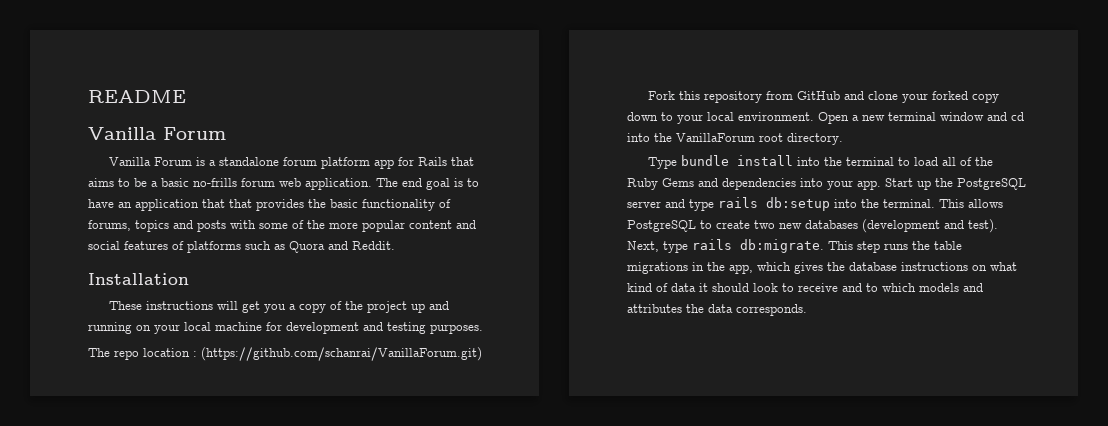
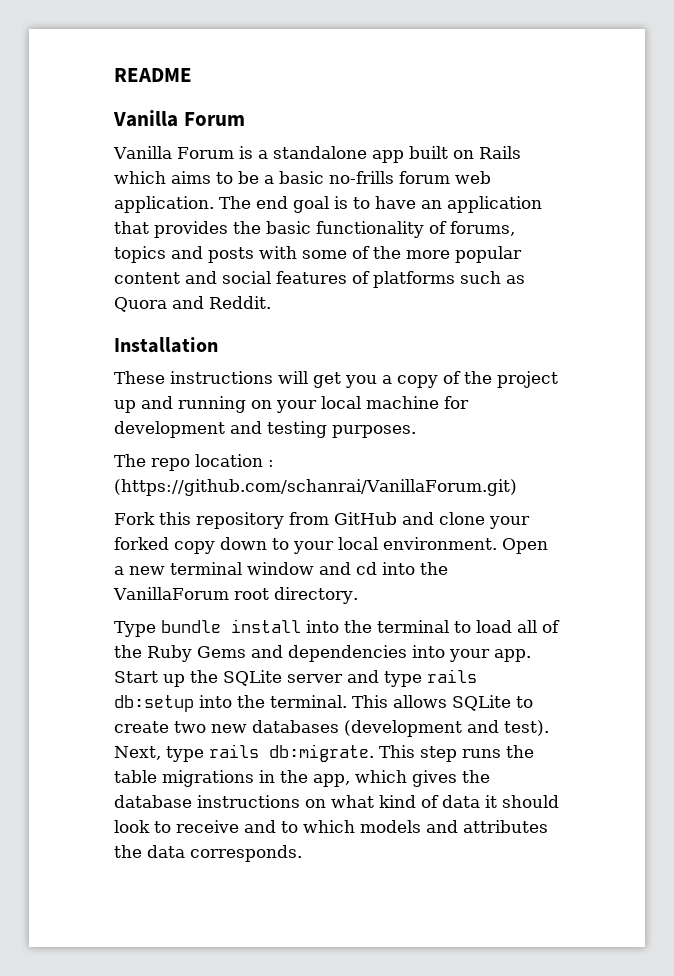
[282,157,474,169] forum platform app for Rails that -> [371,146,521,163] [114,171,166,184] app built on Rails which
[229,199,252,208] that -> (149, 227) none
[957,178,1026,190] PostgreSQL -> [223,670,282,686] SQLite
[627,220,696,232] PostgreSQL -> [452,695,511,711] SQLite

